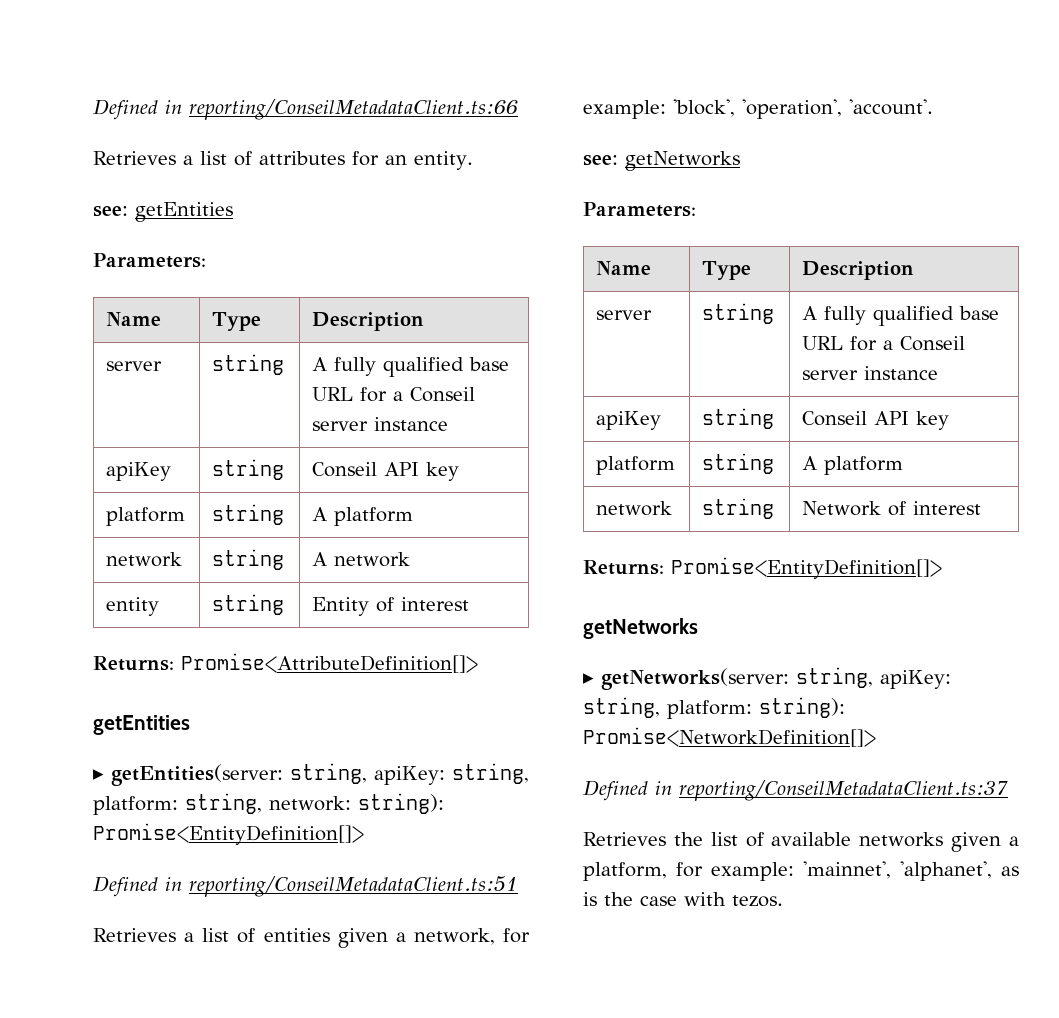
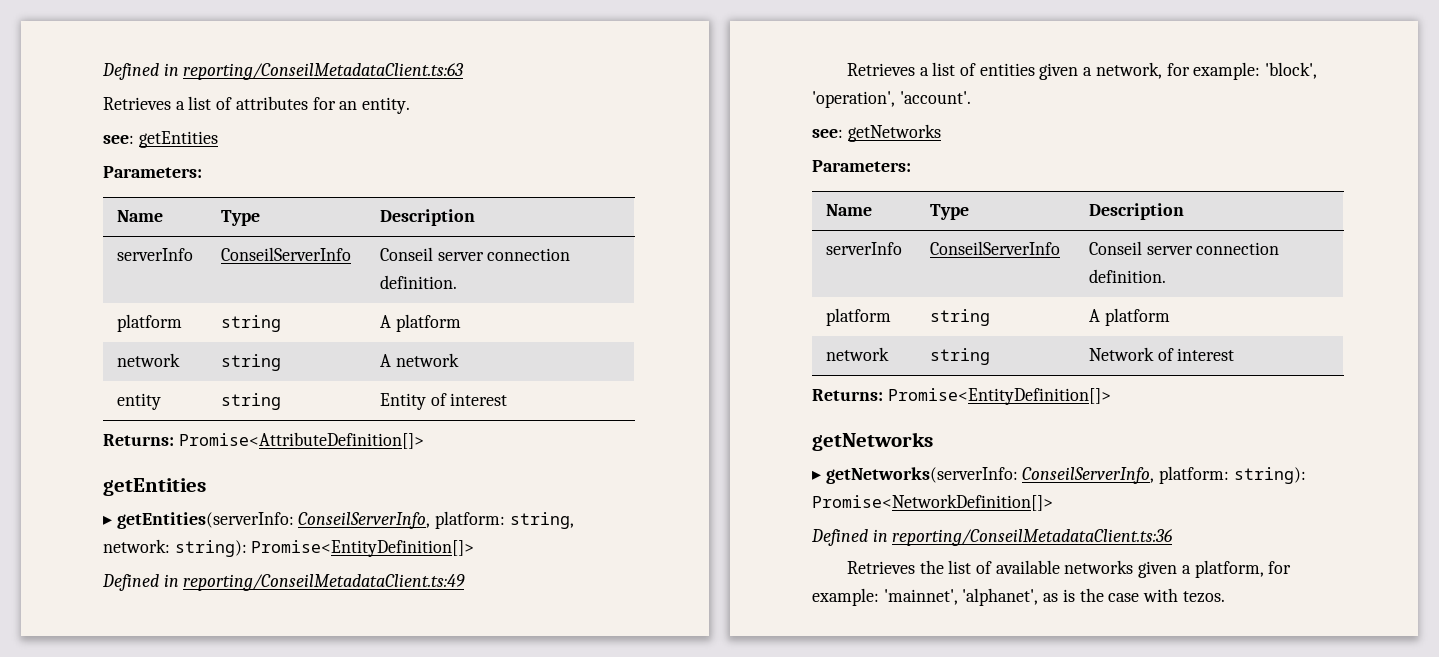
[93,99,518,120] Defined in reporting/ConseilMetadataClient.ts:66 -> [102,63,465,80] Defined in reporting/ConseilMetadataClient.ts:63
[106,361,163,371] [212,354,285,375] [312,357,510,377] [312,387,476,402] [312,417,449,431] [106,462,172,481] [212,459,285,480] [312,462,460,481] server | string | A fully qualified base URL for a Conseil server instance // apiKey | string | Conseil API key -> [116,248,193,261] [220,247,351,261] [379,247,571,261] [379,275,457,289] serverInfo | ConseilServerInfo | Conseil server connection definition.
[111,763,529,786] getEntities(server: string, apiKey: string, -> [116,512,431,529] getEntities(serverInfo: ConseilServerInfo,
[189,876,518,897] reporting/ConseilMetadataClient.ts:51 -> [183,574,466,591] reporting/ConseilMetadataClient.ts:49
[596,310,653,320] [702,303,775,324] [802,306,1000,326] [802,336,966,351] [802,366,939,380] [596,411,662,430] [702,408,775,429] [802,411,950,430] server | string | A fully qualified base URL for a Conseil server instance // apiKey | string | Conseil API key -> [825,242,902,255] [929,241,1060,255] [1088,241,1280,255] [1088,269,1166,283] serverInfo | ConseilServerInfo | Conseil server connection definition.
[601,667,951,690] [583,697,660,718] getNetworks(server: string, apiKey: string, -> [825,467,1155,484] getNetworks(serverInfo: ConseilServerInfo,
[679,780,1008,801] reporting/ConseilMetadataClient.ts:37 -> [892,529,1173,546] reporting/ConseilMetadataClient.ts:36

